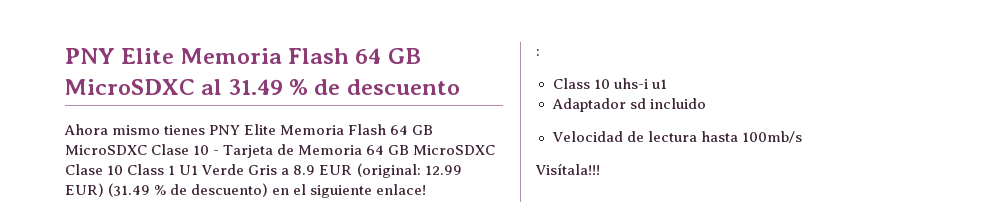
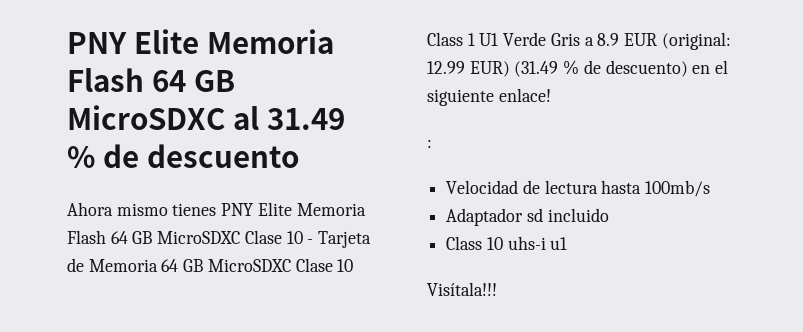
[552,78,667,89] [551,98,706,112] // Class 10 uhs-i u1 // Adaptador sd incluido -> (432, 143) none
(802, 137) none -> [446,208,609,226] [446,236,568,250] // Adaptador sd incluido // Class 10 uhs-i u1

